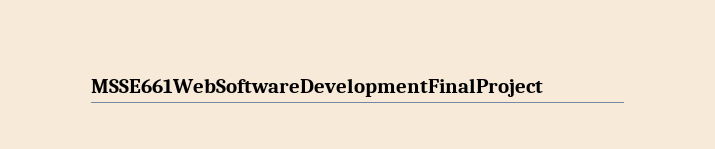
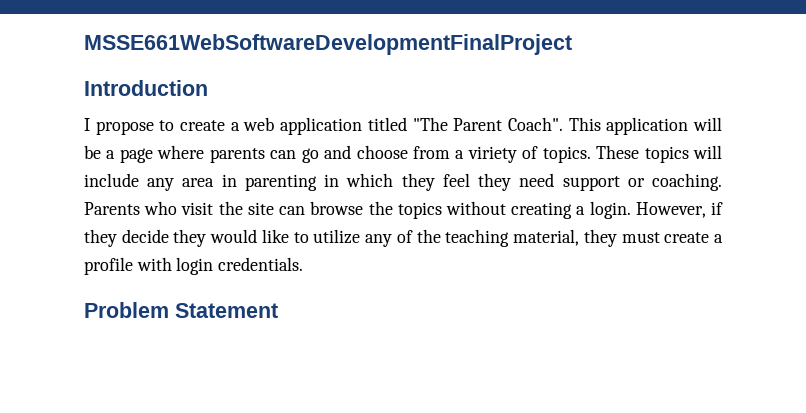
(543, 87) none -> [84,80,208,96] [84,117,722,135] [84,145,722,163] [84,173,722,191] [84,201,723,219] [84,229,724,247] [84,257,304,275] [84,302,278,318] // Introduction // I propose to create a web application titled "The Parent Coach". This application will be a page where parents can go and choose from a viriety of topics. These topics will include any area in parenting in which they feel they need support or coaching. Parents who visit the site can browse the topics without creating a login. However, if they decide they would like to utilize any of the teaching material, they must create a profile with login credentials. // Problem Statement

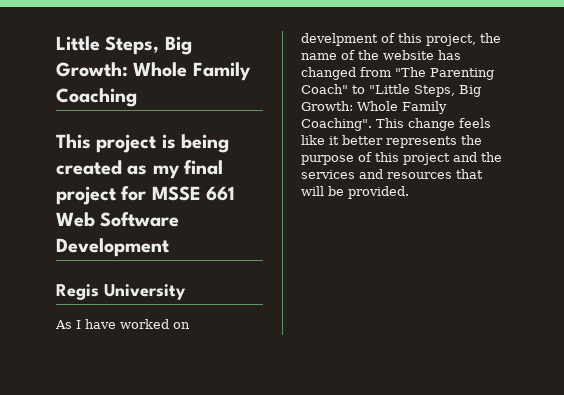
[84,34,572,55] [84,80,208,96] [84,117,722,135] [84,145,722,163] [84,173,722,191] [84,201,723,219] [84,229,724,247] [84,257,304,275] [84,302,278,318] MSSE661WebSoftwareDevelopmentFinalProject // Introduction // I propose to create a web application titled "The Parent Coach". This application will be a page where parents can go and choose from a viriety of topics. These topics will include any area in parenting in which they feel they need support or coaching. Parents who visit the site can browse the topics without creating a login. However, if they decide they would like to utilize any of the teaching material, they must create a profile with login credentials. // Problem Statement -> [56,36,192,55] [56,62,251,81] [56,88,137,107] [56,134,230,153] [56,160,224,179] [56,186,236,205] [56,212,180,227] [56,238,169,257] [56,284,186,300] [55,319,190,329] [301,33,501,46] [301,50,461,60] [301,67,494,80] [301,84,481,97] [301,101,447,114] [301,118,491,131] [301,135,482,148] [301,152,502,165] [301,169,483,179] [301,186,409,199] Little Steps, Big Growth: Whole Family Coaching // This project is being created as my final project for MSSE 661 Web Software Development // Regis University // As I have worked on develpment of this project, the name of the website has changed from "The Parenting Coach" to "Little Steps, Big Growth: Whole Family Coaching". This change feels like it better represents the purpose of this project and the services and resources that will be provided.

